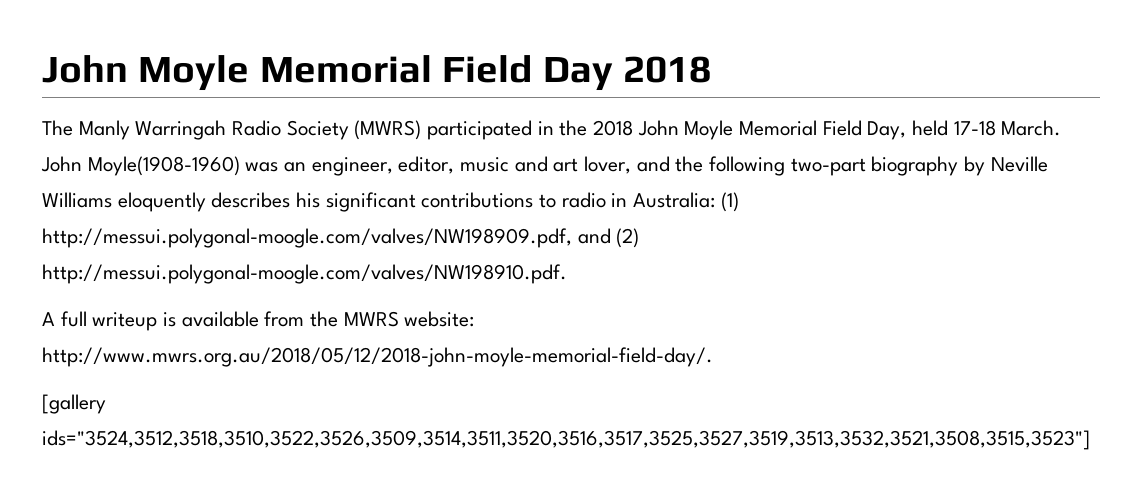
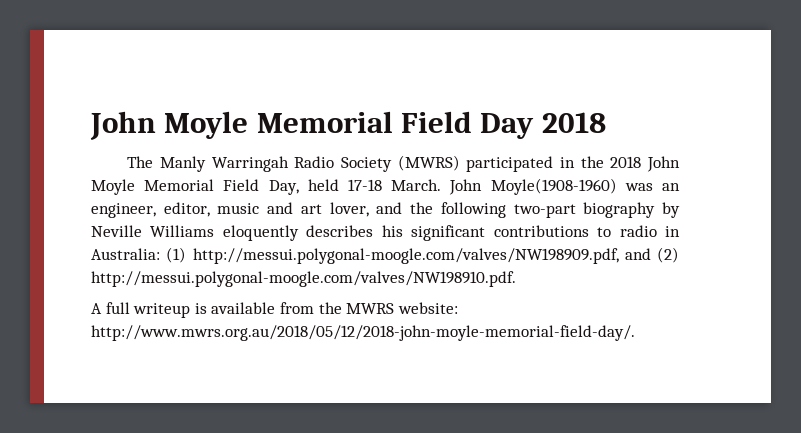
[42,394,106,414] [42,430,1090,450] // [gallery ids="3524,3512,3518,3510,3522,3526,3509,3514,3511,3520,3516,3517,3525,3527,3519,3513,3532,3521,3508,3515,3523"] -> (635, 333) none

